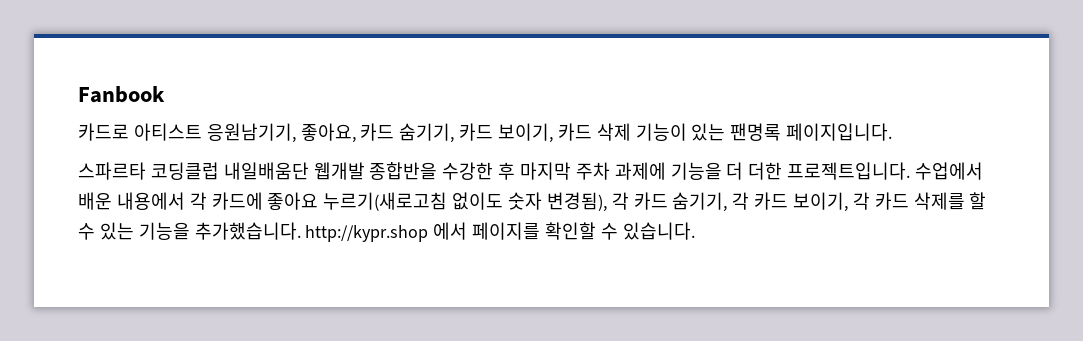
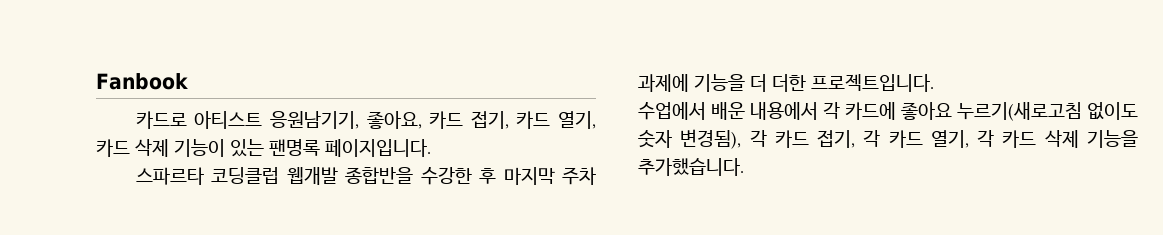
[399,123,554,143] 숨기기, 카드 보이기, -> [470,111,596,129] 접기, 카드 열기,
[223,162,309,180] 내일배움단 -> (280, 175) none
(911, 171) none -> (934, 83) //
[672,192,987,212] [78,222,695,242] 숨기기, 각 카드 보이기, 각 카드 삭제를 할 수 있는 기능을 추가했습니다. http://kypr.shop 에서 페이지를 확인할 수 있습니다. -> [817,130,1138,148] [638,158,744,176] 접기, 각 카드 열기, 각 카드 삭제 기능을 추가했습니다.

